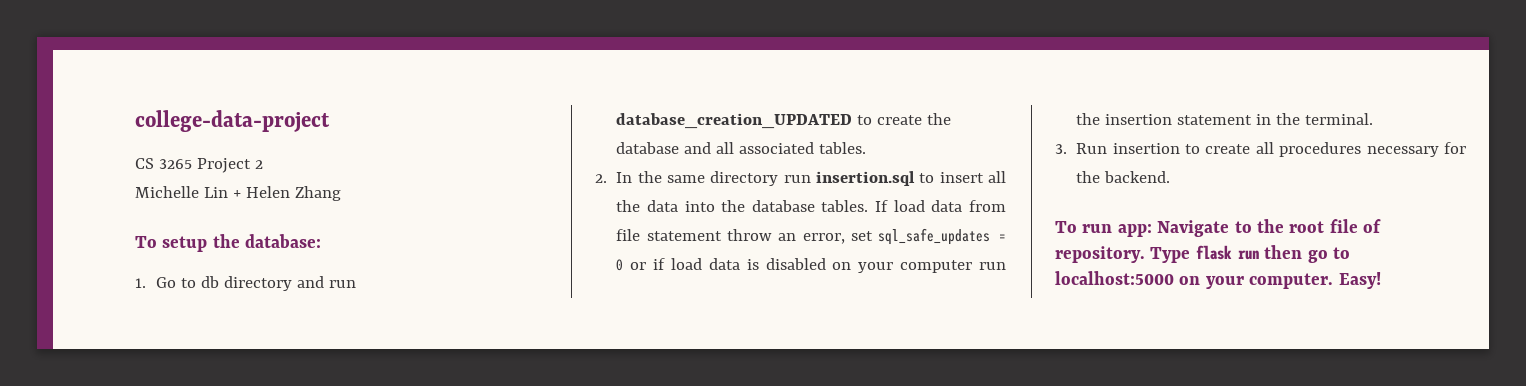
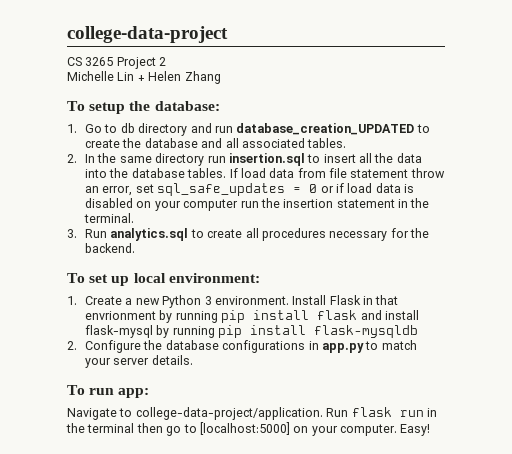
[1112,143,1180,154] insertion -> [110,228,189,241] analytics.sql
(1171, 177) none -> [67,273,260,286] [67,295,399,308] [85,310,419,323] [85,325,419,338] [67,340,417,353] [85,355,193,368] // To set up local environment: // 1. Create a new Python 3 environment. Install Flask in that envrionment by running pip install flask and install flask-mysql by running pip install flask-mysqldb // 2. Configure the database configurations in app.py to match your server details.
(1152, 230) none -> (150, 393) //
[1257,219,1382,233] [1055,245,1259,263] the root file of repository. Type flask run -> [135,407,437,420] [66,423,135,433] college-data-project/application. Run flask run in the terminal
[1055,271,1174,285] localhost:5000 -> [199,422,290,435] [localhost:5000]

